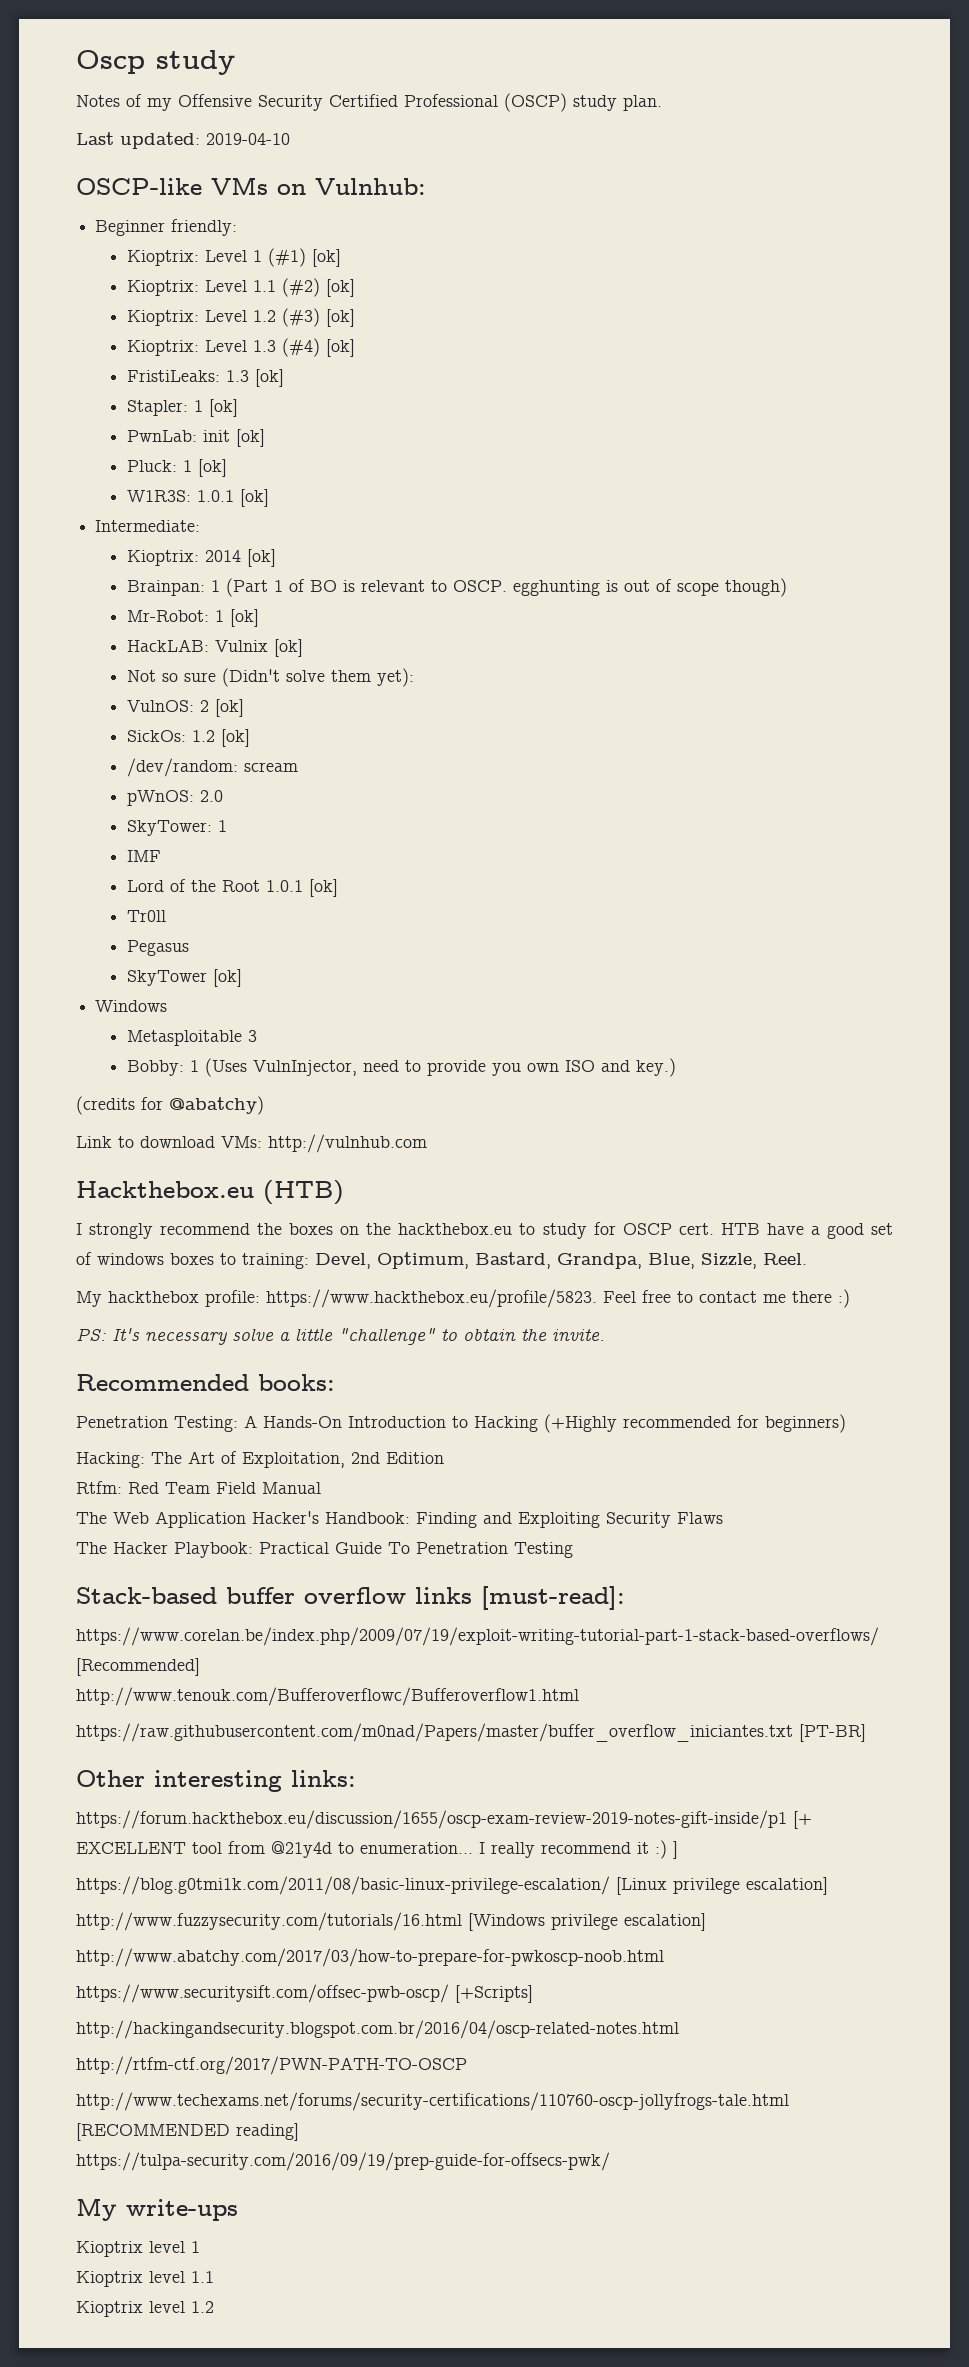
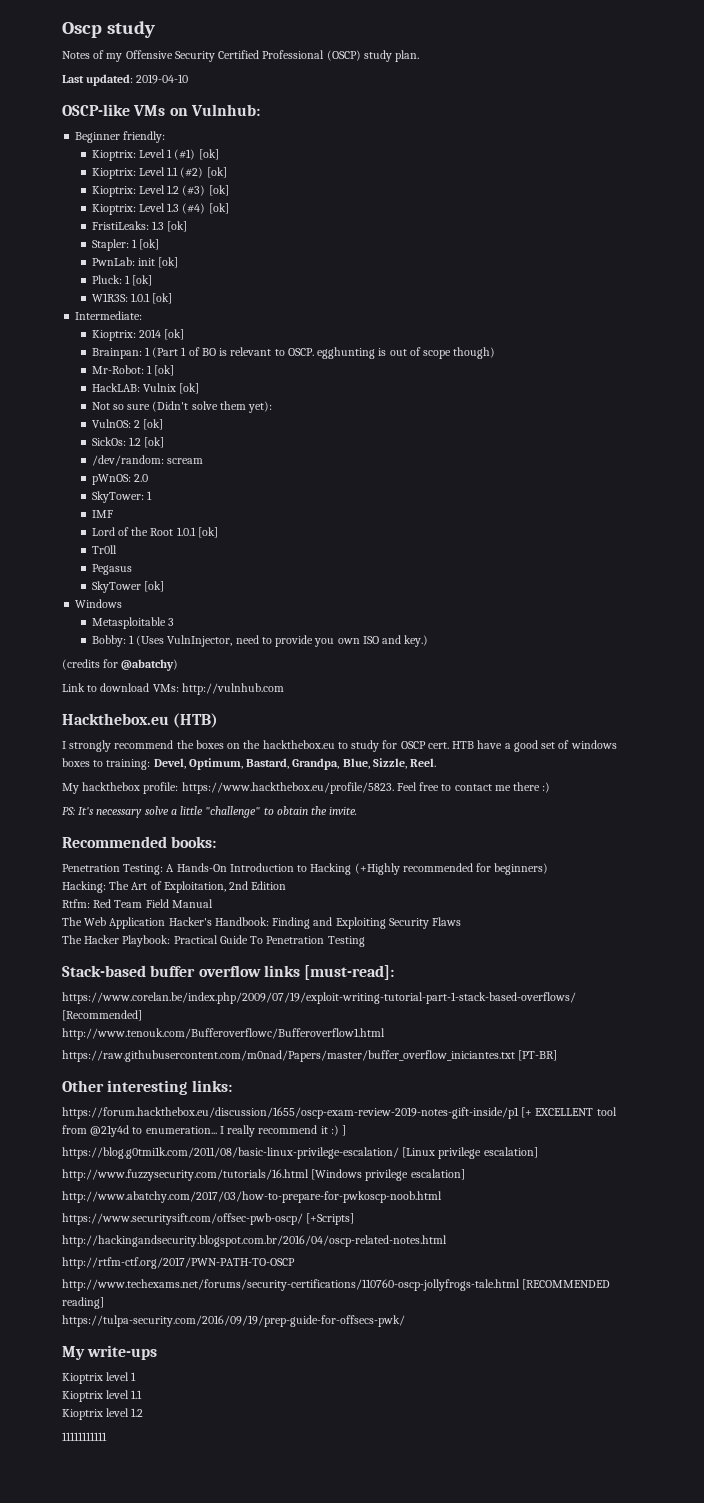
(214, 2307) none -> [62,1432,107,1441] // 11111111111

